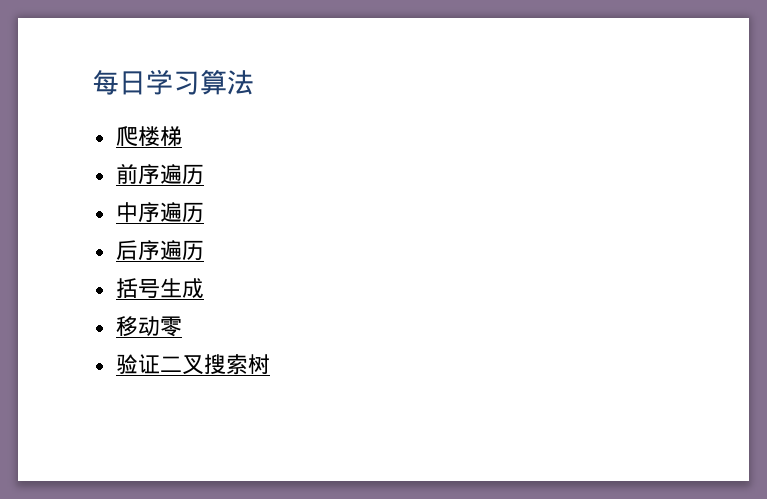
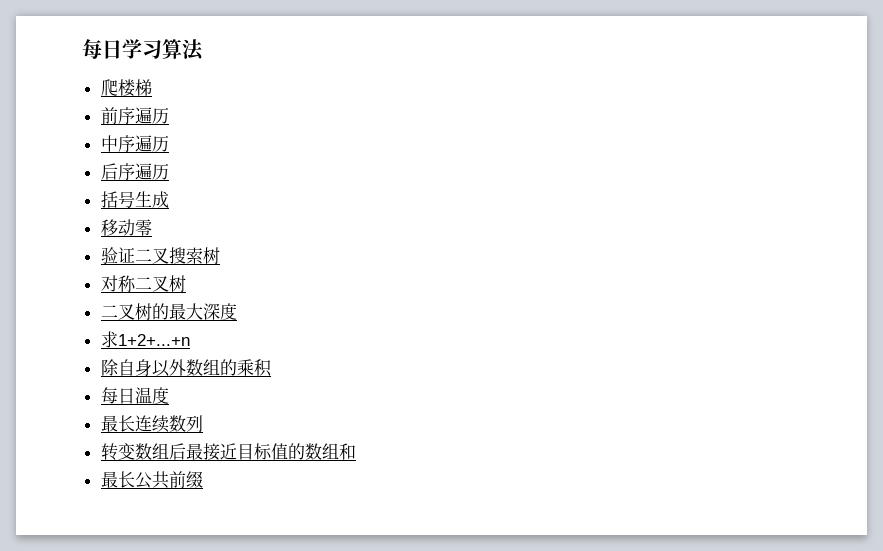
(270, 364) none -> [100,275,186,292] [100,303,237,320] [100,331,190,348] [100,359,272,377] [100,387,169,404] [100,415,203,433] [100,443,356,461] [100,471,203,489] // 对称二叉树 // 二叉树的最大深度 // 求1+2+...+n // 除自身以外数组的乘积 // 每日温度 // 最长连续数列 // 转变数组后最接近目标值的数组和 // 最长公共前缀

